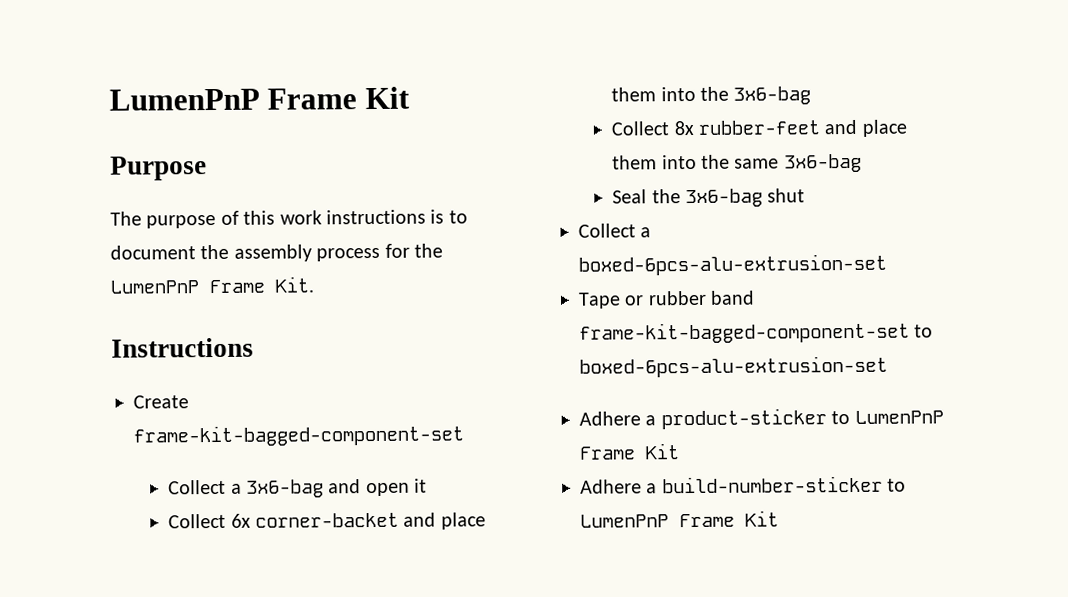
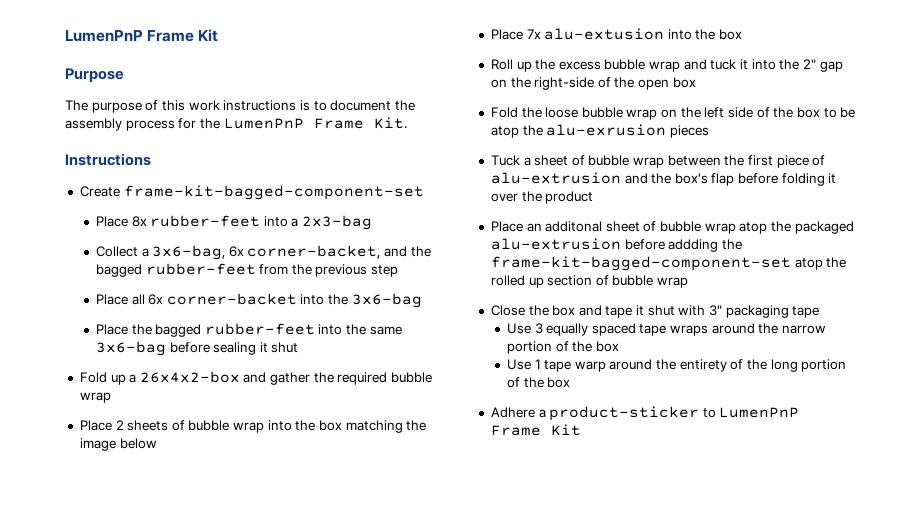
[168,478,428,498] [168,512,486,530] [611,86,812,105] [611,119,907,137] [612,153,862,173] [612,188,806,208] [578,223,652,238] [578,253,887,276] [578,290,756,309] [579,321,934,344] [579,355,888,378] Collect a 3x6-bag and open it // Collect 6x corner-backet and place them into the 3x6-bag // Collect 8x rubber-feet and place them into the same 3x6-bag // Seal the 3x6-bag shut // Collect a boxed-6pcs-alu-extrusion-set // Tape or rubber band frame-kit-bagged-component-set to boxed-6pcs-alu-extrusion-set -> [95,215,373,230] [95,245,431,260] [95,263,399,277] [95,293,422,308] [95,323,402,337] [95,341,299,356] [79,371,433,385] [79,392,111,403] [79,420,427,433] [79,438,157,451] [490,28,743,40] [490,59,843,72] [490,77,696,90] [490,107,856,120] [490,124,709,138] [490,155,826,168] [490,172,837,186] [490,191,594,204] [490,221,854,234] [490,238,742,252] [490,256,847,271] [490,275,689,288] [490,305,820,318] [506,323,827,336] [506,341,619,354] [506,359,847,372] [506,377,571,388] Place 8x rubber-feet into a 2x3-bag // Collect a 3x6-bag, 6x corner-backet, and the bagged rubber-feet from the previous step // Place all 6x corner-backet into the 3x6-bag // Place the bagged rubber-feet into the same 3x6-bag before sealing it shut // Fold up a 26x4x2-box and gather the required bubble wrap // Place 2 sheets of bubble wrap into the box matching the image below // Place 7x alu-extusion into the box // Roll up the excess bubble wrap and tuck it into the 2" gap on the right-side of the open box // Fold the loose bubble wrap on the left side of the box to be atop the alu-exrusion pieces // Tuck a sheet of bubble wrap between the first piece of alu-extrusion and the box's flap before folding it over the product // Place an additonal sheet of bubble wrap atop the packaged alu-extrusion before addding the frame-kit-bagged-component-set atop the rolled up section of bubble wrap // Close the box and tape it shut with 3" packaging tape // Use 3 equally spaced tape wraps around the narrow portion of the box // Use 1 tape warp around the entirety of the long portion of the box
[580,475,907,494] [580,510,779,528] // Adhere a build-number-sticker to LumenPnP Frame Kit -> (581, 430) none

